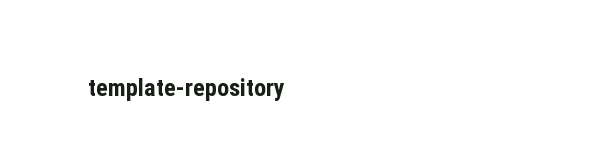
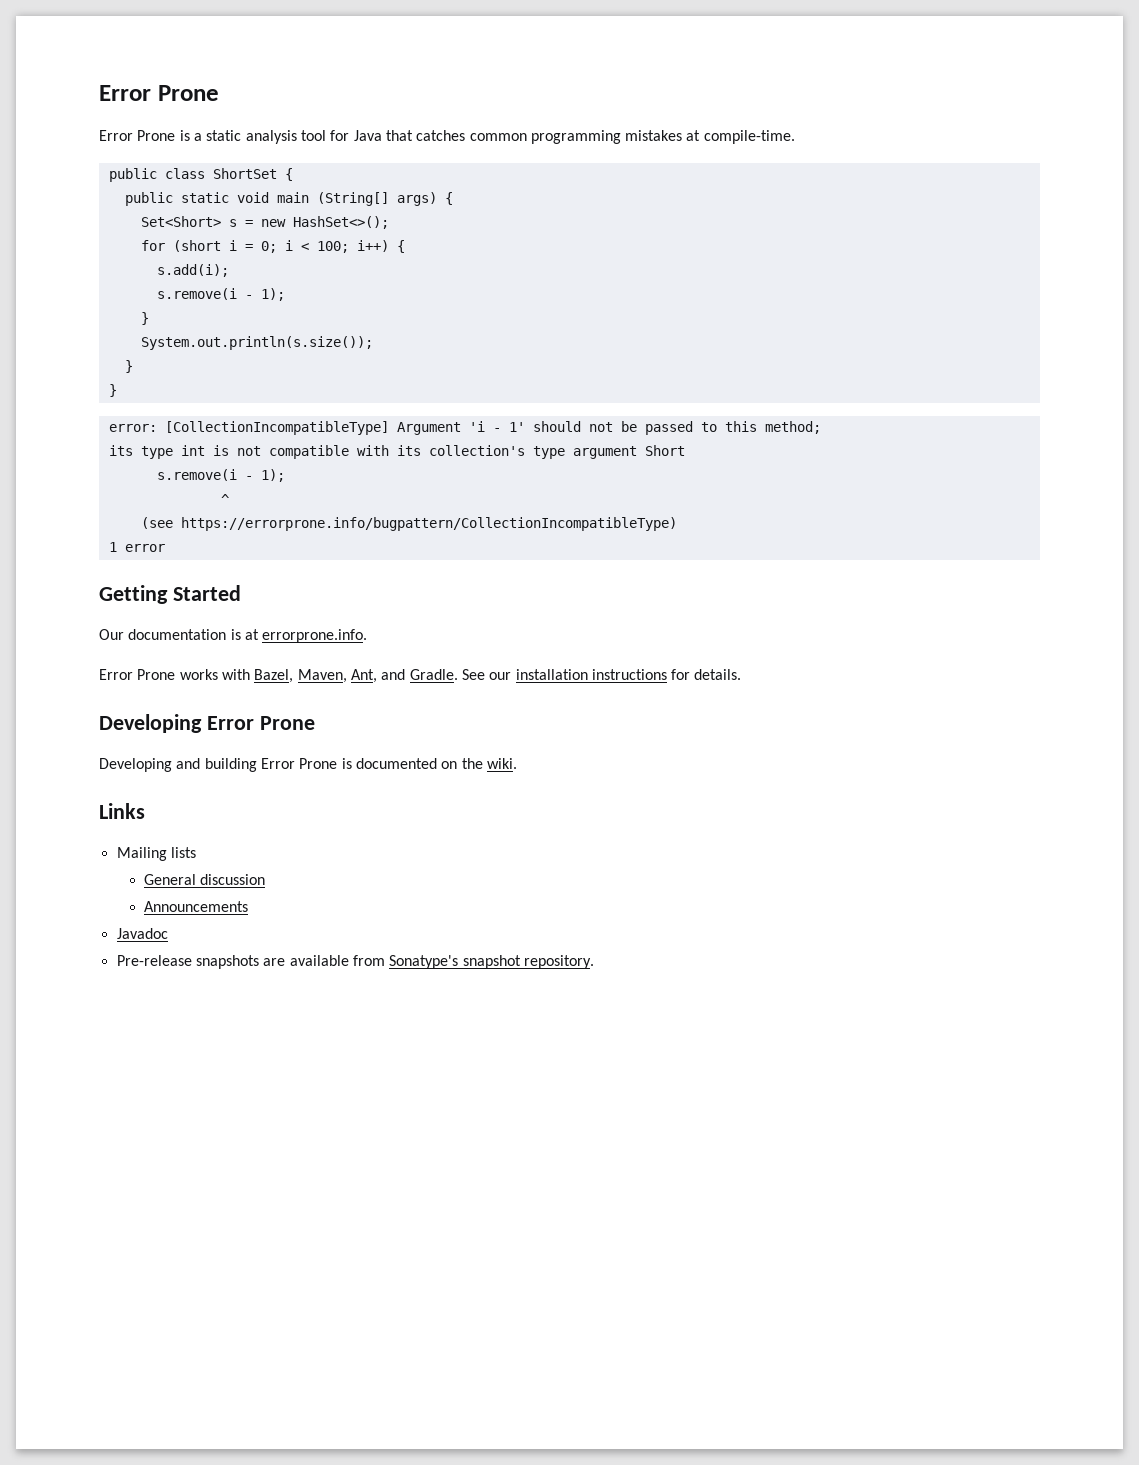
[88,78,285,101] template-repository -> [99,85,219,101] [99,130,795,144] [108,168,293,182] [124,192,453,206] [140,216,389,229] [140,240,405,253] [156,264,229,277] [156,288,285,301] [140,312,149,325] [140,336,373,350] [124,360,133,373] [108,384,117,397] [108,421,821,435] [108,445,685,459] [156,469,285,482] [220,494,229,504] [140,517,677,531] [108,542,165,552] [99,585,241,604] [99,629,368,643] [99,669,742,683] [99,714,315,733] [99,758,517,772] [99,803,145,819] [116,847,196,861] [144,874,266,885] [144,901,249,912] [116,928,168,939] [116,955,594,969] Error Prone // Error Prone is a static analysis tool for Java that catches common programming mistakes at compile-time. // public class ShortSet { // public static void main (String[] args) { // Set<Short> s = new HashSet<>(); // for (short i = 0; i < 100; i++) { // s.add(i); // s.remove(i - 1); // } // System.out.println(s.size()); // } // } // error: [CollectionIncompatibleType] Argument 'i - 1' should not be passed to this method; // its type int is not compatible with its collection's type argument Short // s.remove(i - 1); // ^ // (see https://errorprone.info/bugpattern/CollectionIncompatibleType) // 1 error // Getting Started // Our documentation is at errorprone.info. // Error Prone works with Bazel, Maven, Ant, and Gradle. See our installation instructions for details. // Developing Error Prone // Developing and building Error Prone is documented on the wiki. // Links // Mailing lists // General discussion // Announcements // Javadoc // Pre-release snapshots are available from Sonatype's snapshot repository.

